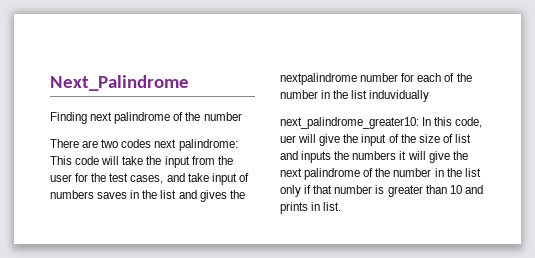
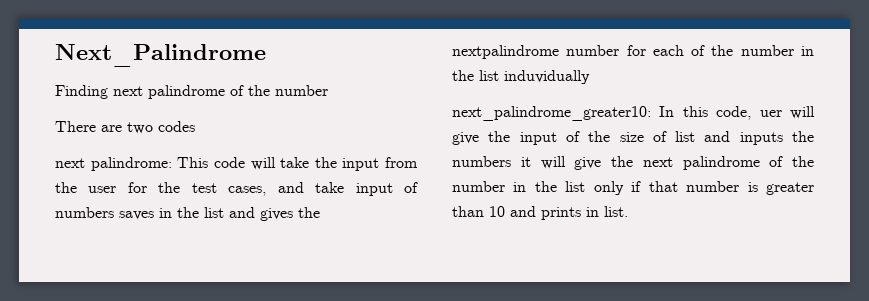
(152, 143) none -> (195, 126) //

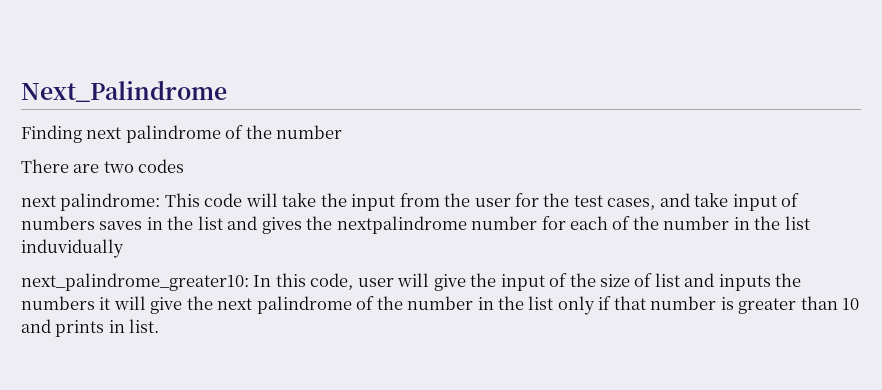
[759,110,782,117] uer -> [357,278,394,287] user

